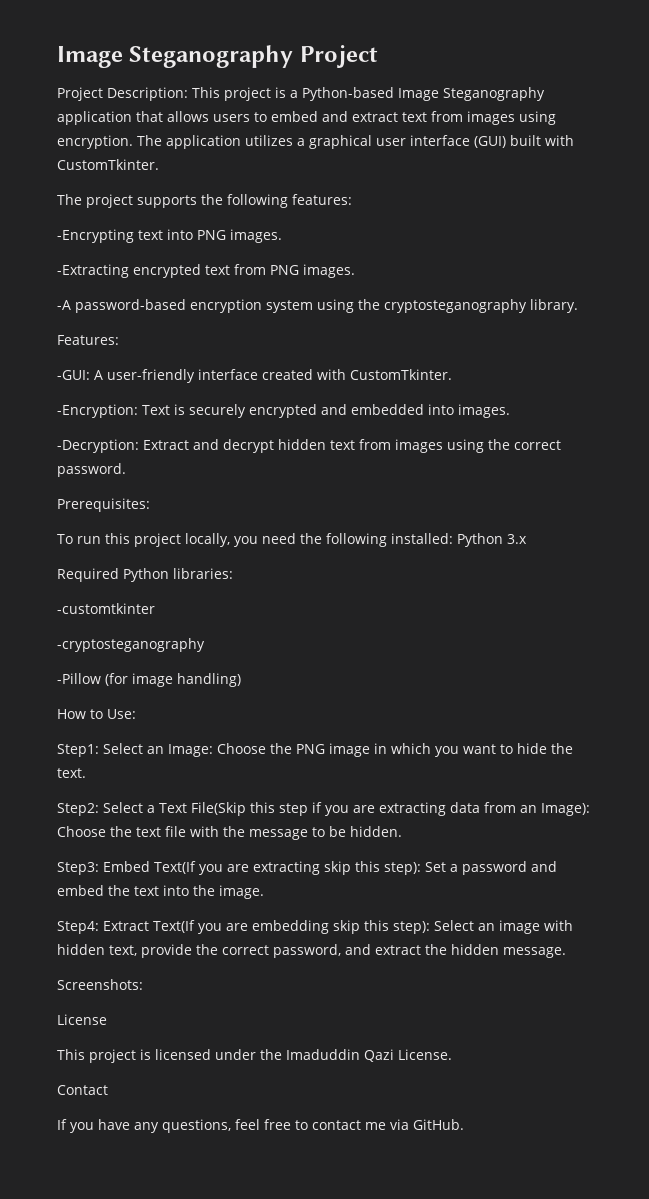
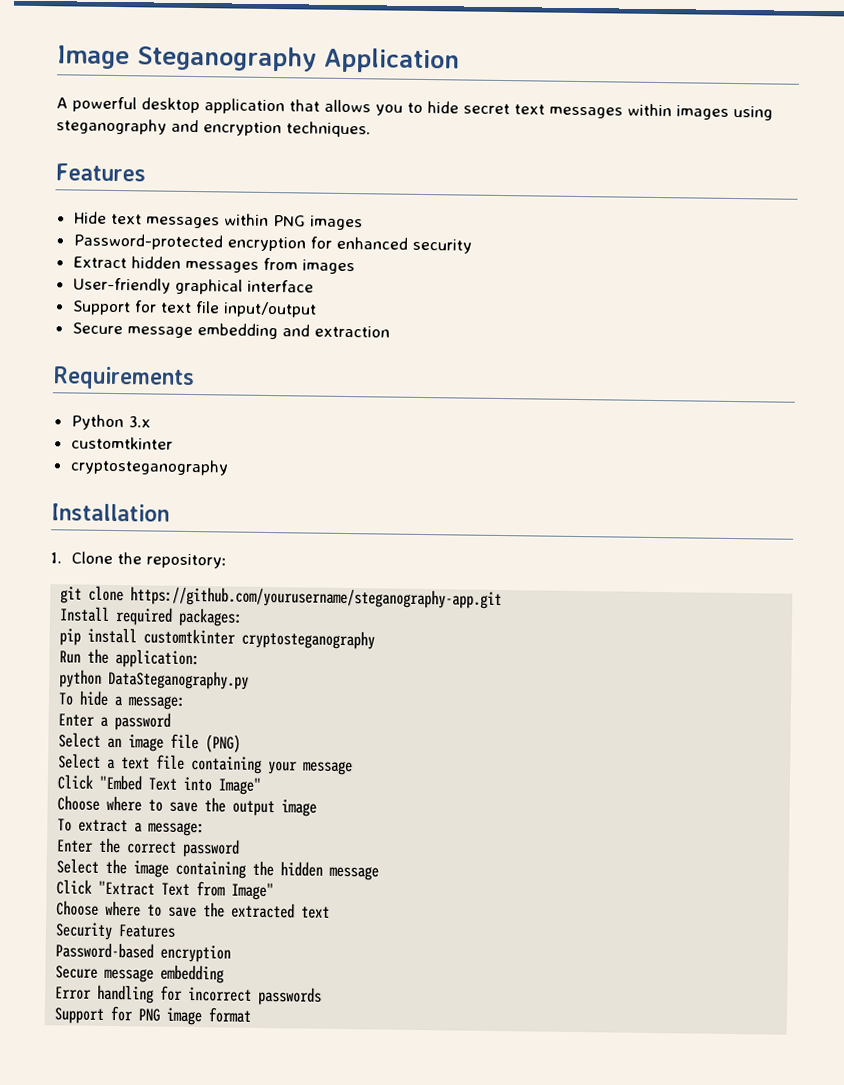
[57,45,378,68] [57,87,545,101] [57,111,556,125] [57,135,574,149] [57,159,159,170] [57,194,352,208] [57,229,282,243] [57,264,355,278] [57,299,578,313] [57,335,119,345] [57,369,452,383] [57,404,510,418] [57,439,561,453] [57,463,126,477] [57,498,150,512] [57,533,527,547] [57,568,233,582] [57,603,155,614] [57,638,205,652] [57,673,241,687] [57,709,136,719] [57,743,573,757] [57,768,86,778] [57,802,590,816] [57,826,402,840] [57,861,557,875] [57,885,264,899] [57,920,573,934] [57,944,566,958] [57,979,143,990] [57,1014,107,1025] [57,1049,452,1063] [57,1085,108,1095] [57,1119,464,1133] Image Steganography Project // Project Description: This project is a Python-based Image Steganography application that allows users to embed and extract text from images using encryption. The application utilizes a graphical user interface (GUI) built with CustomTkinter. // The project supports the following features: // -Encrypting text into PNG images. // -Extracting encrypted text from PNG images. // -A password-based encryption system using the cryptosteganography library. // Features: // -GUI: A user-friendly interface created with CustomTkinter. // -Encryption: Text is securely encrypted and embedded into images. // -Decryption: Extract and decrypt hidden text from images using the correct password. // Prerequisites: // To run this project locally, you need the following installed: Python 3.x // Required Python libraries: // -customtkinter // -cryptosteganography // -Pillow (for image handling) // How to Use: // Step1: Select an Image: Choose the PNG image in which you want to hide the text. // Step2: Select a Text File(Skip this step if you are extracting data from an Image): Choose the text file with the message to be hidden. // Step3: Embed Text(If you are extracting skip this step): Set a password and embed the text into the image. // Step4: Extract Text(If you are embedding skip this step): Select an image with hidden text, provide the correct password, and extract the hidden message. // Screenshots: // License // This project is licensed under the Imaduddin Qazi License. // Contact // If you have any questions, feel free to contact me via GitHub. -> [57,45,460,74] [56,96,773,121] [56,118,371,138] [55,163,146,182] [73,211,363,231] [72,233,472,254] [72,256,355,275] [72,277,314,295] [71,300,317,318] [71,322,390,340] [52,366,195,391] [70,414,151,431] [70,436,173,450] [69,458,229,476] [51,503,170,522] [50,551,227,569] [60,585,503,610] [59,606,244,627] [59,627,376,650] [59,648,201,669] [59,669,250,690] [58,690,186,710] [58,712,172,731] [58,732,242,753] [58,753,354,776] [57,774,262,795] [57,795,318,817] [57,818,206,837] [56,837,241,858] [56,858,380,881] [56,879,275,901] [56,900,331,919] [55,922,177,941] [55,942,232,963] [55,964,225,984] [55,984,323,1006] [54,1006,252,1026] Image Steganography Application // A powerful desktop application that allows you to hide secret text messages within images using steganography and encryption techniques. // Features // Hide text messages within PNG images // Password-protected encryption for enhanced security // Extract hidden messages from images // User-friendly graphical interface // Support for text file input/output // Secure message embedding and extraction // Requirements // Python 3.x // customtkinter // cryptosteganography // Installation // 1. Clone the repository: // git clone https://github.com/yourusername/steganography-app.git // Install required packages: // pip install customtkinter cryptosteganography // Run the application: // python DataSteganography.py // To hide a message: // Enter a password // Select an image file (PNG) // Select a text file containing your message // Click "Embed Text into Image" // Choose where to save the output image // To extract a message: // Enter the correct password // Select the image containing the hidden message // Click "Extract Text from Image" // Choose where to save the extracted text // Security Features // Password-based encryption // Secure message embedding // Error handling for incorrect passwords // Support for PNG image format

